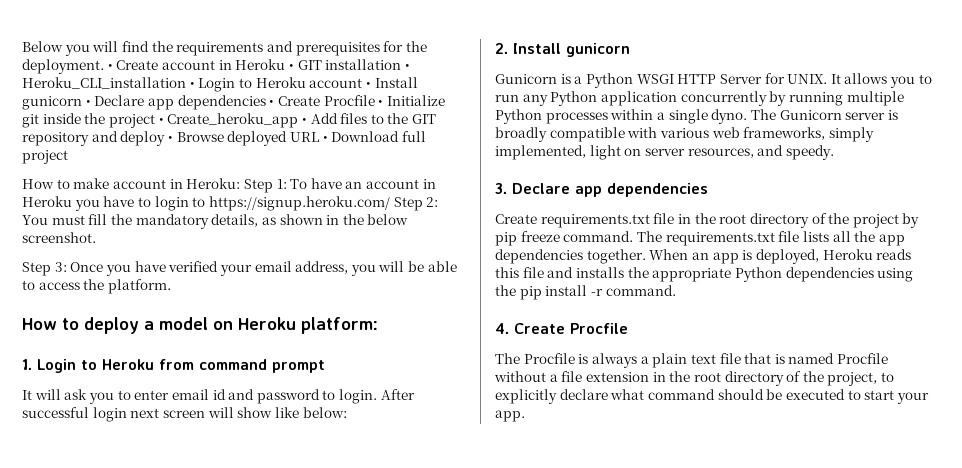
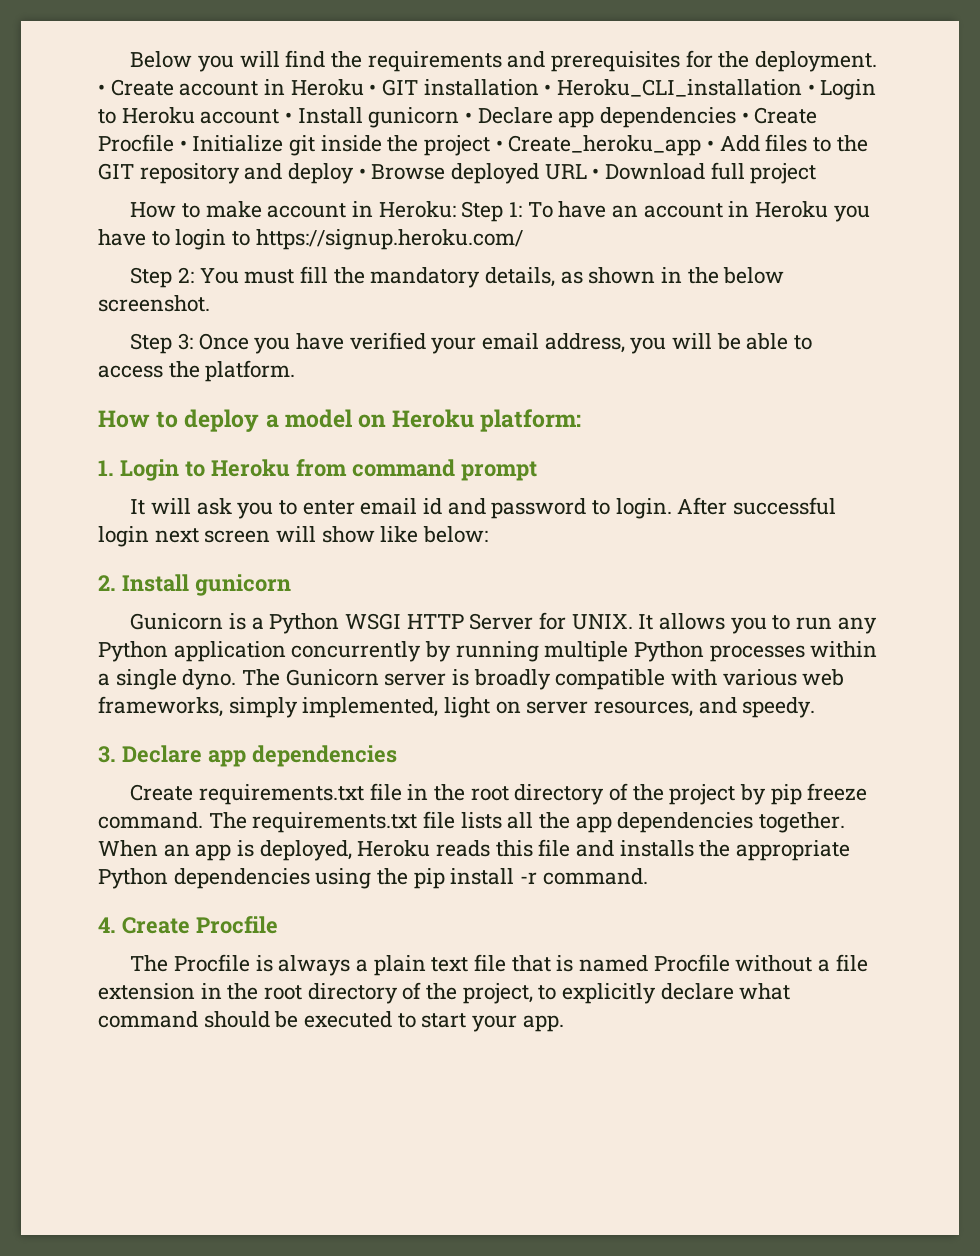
(390, 203) none -> (523, 239) //

